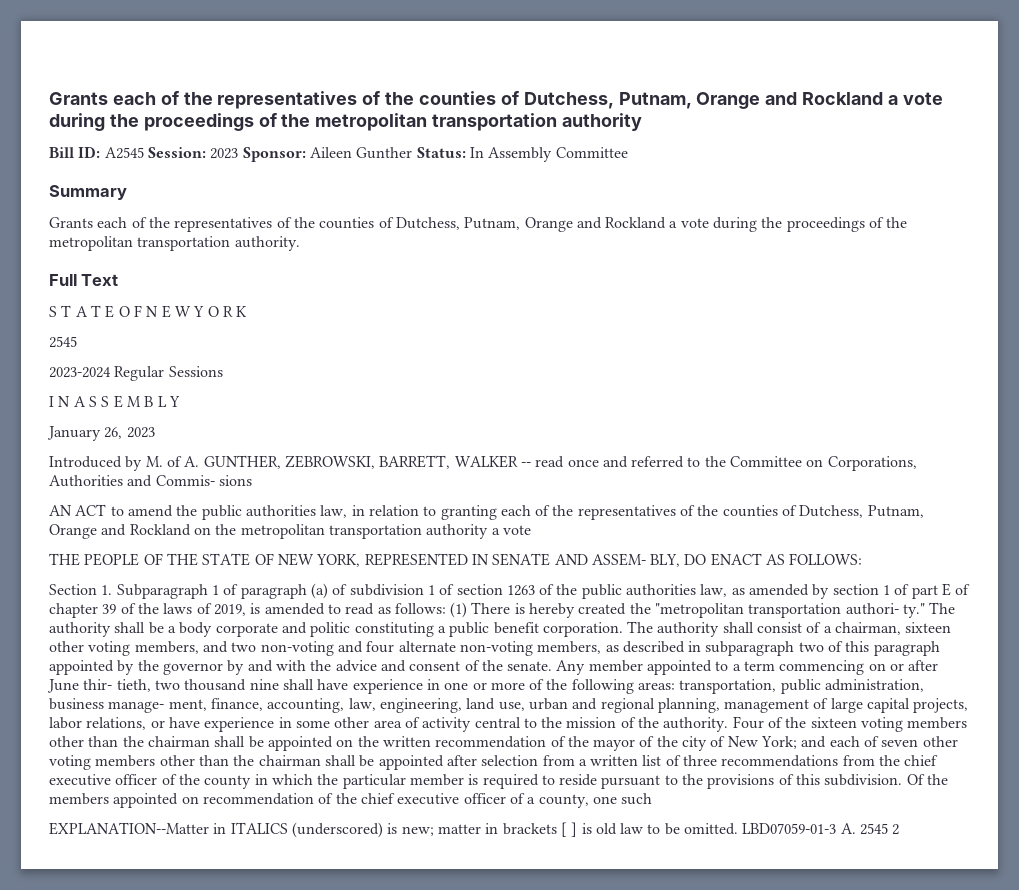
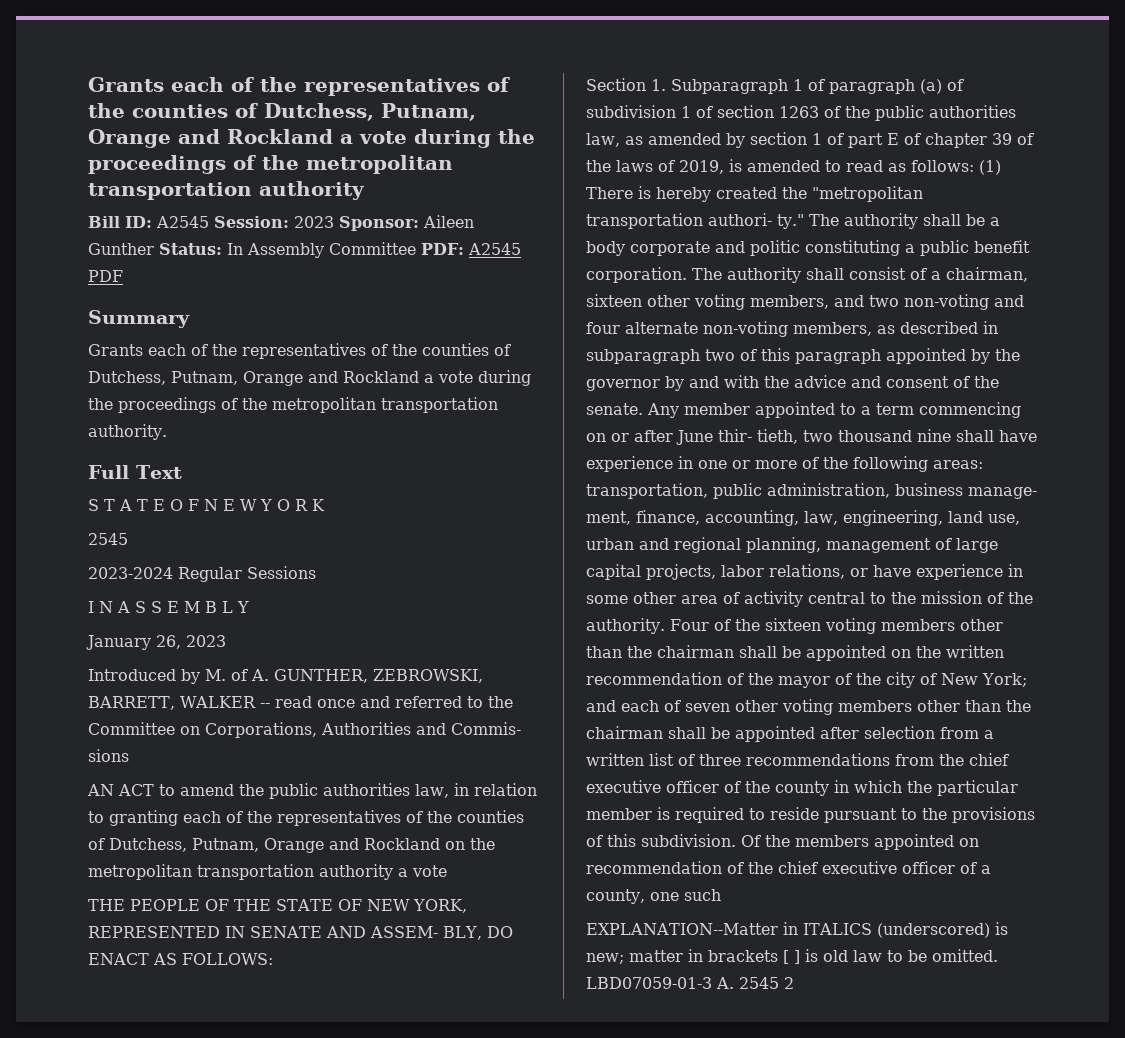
(628, 152) none -> [421,243,521,255] [88,270,123,282] PDF: A2545 PDF

